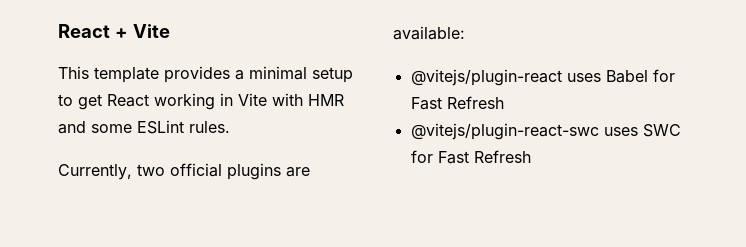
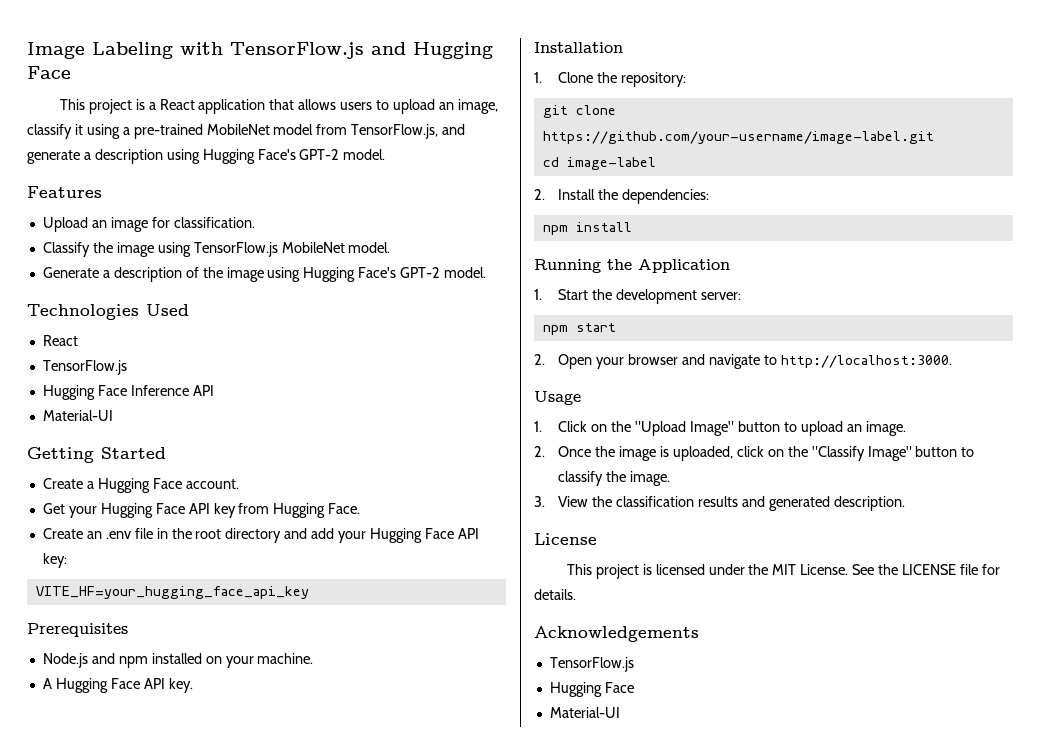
[58,24,170,38] [58,66,353,83] [58,93,344,110] [58,120,230,134] [58,163,310,180] [393,26,465,40] [410,69,675,86] [410,96,504,110] [410,123,681,140] [410,150,531,164] React + Vite // This template provides a minimal setup to get React working in Vite with HMR and some ESLint rules. // Currently, two official plugins are available: // @vitejs/plugin-react uses Babel for Fast Refresh // @vitejs/plugin-react-swc uses SWC for Fast Refresh -> [27,42,493,59] [27,66,71,79] [59,99,498,114] [27,124,466,139] [27,149,386,164] [27,186,102,198] [42,217,255,232] [42,242,391,257] [42,267,487,282] [27,304,189,320] [42,335,78,346] [42,360,127,375] [42,385,214,400] [42,410,113,421] [27,447,166,463] [42,478,239,493] [42,503,361,518] [42,528,479,543] [42,553,67,568] [35,586,309,599] [27,623,128,637] [42,653,314,668] [42,678,193,693] [534,42,623,53] [534,72,687,87] [542,105,616,118] [542,131,934,144] [542,157,656,170] [534,189,710,204] [542,222,632,235] [534,259,730,273] [534,289,742,304] [542,323,616,335] [534,354,952,369] [534,391,581,405] [534,421,906,436] [534,446,975,461] [558,471,671,486] [534,496,905,511] [534,533,597,545] [566,564,1000,579] [534,589,576,600] [534,626,699,642] [549,657,634,672] [549,682,634,697] [549,707,620,718] Image Labeling with TensorFlow.js and Hugging Face // This project is a React application that allows users to upload an image, classify it using a pre-trained MobileNet model from TensorFlow.js, and generate a description using Hugging Face's GPT-2 model. // Features // Upload an image for classification. // Classify the image using TensorFlow.js MobileNet model. // Generate a description of the image using Hugging Face's GPT-2 model. // Technologies Used // React // TensorFlow.js // Hugging Face Inference API // Material-UI // Getting Started // Create a Hugging Face account. // Get your Hugging Face API key from Hugging Face. // Create an .env file in the root directory and add your Hugging Face API key: // VITE_HF=your_hugging_face_api_key // Prerequisites // Node.js and npm installed on your machine. // A Hugging Face API key. // Installation // 1. Clone the repository: // git clone https://github.com/your-username/image-label.git // cd image-label // 2. Install the dependencies: // npm install // Running the Application // 1. Start the development server: // npm start // 2. Open your browser and navigate to http://localhost:3000. // Usage // 1. Click on the "Upload Image" button to upload an image. // 2. Once the image is uploaded, click on the "Classify Image" button to classify the image. // 3. View the classification results and generated description. // License // This project is licensed under the MIT License. See the LICENSE file for details. // Acknowledgements // TensorFlow.js // Hugging Face // Material-UI

